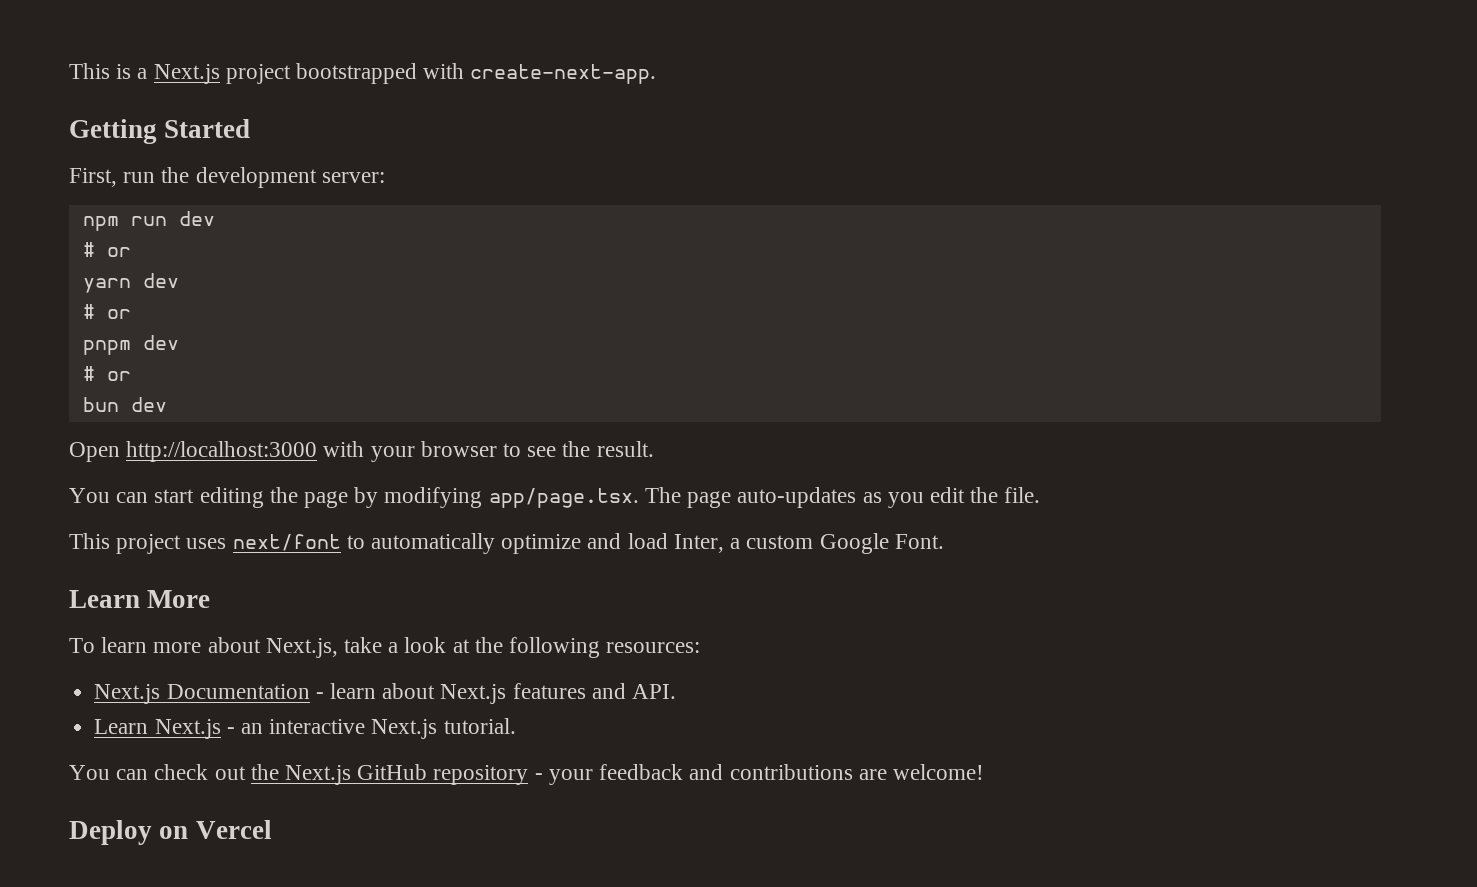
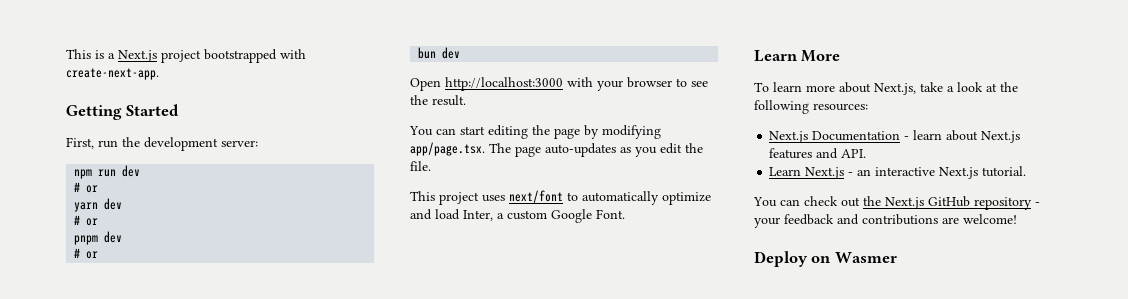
[195,820,272,839] Vercel -> [834,252,897,263] Wasmer

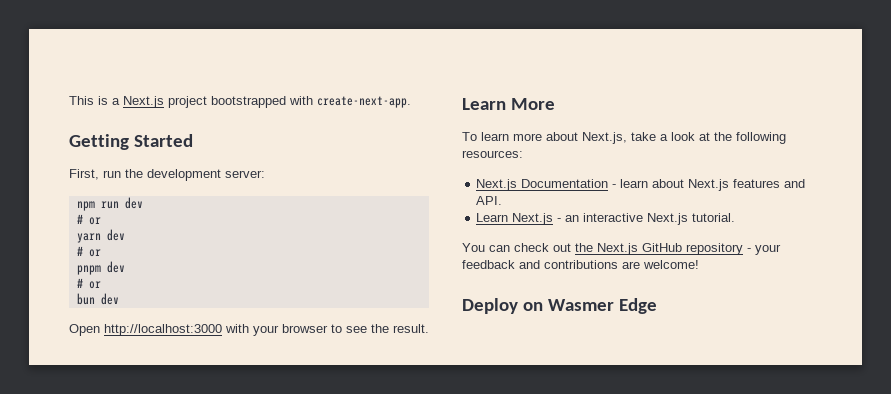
[409,125,661,139] [410,142,703,157] [410,161,431,171] [410,190,711,205] [410,209,625,223] // You can start editing the page by modifying app/page.tsx. The page auto-updates as you edit the file. // This project uses next/font to automatically optimize and load Inter, a custom Google Font. -> (429, 328) none
(897, 257) none -> [618,298,657,314] Edge

